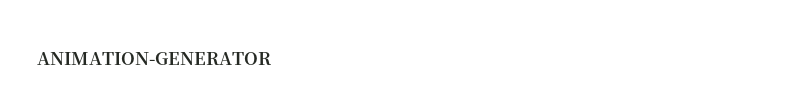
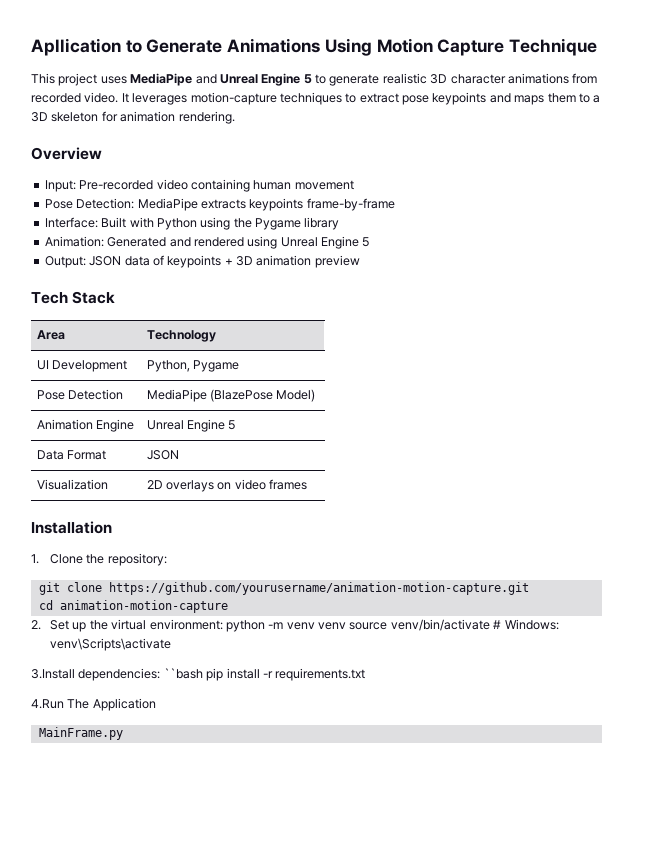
[37,52,271,65] ANIMATION-GENERATOR -> [31,38,598,56] [31,73,598,86] [31,92,601,105] [31,111,235,124] [31,147,102,160] [44,179,354,192] [44,198,395,211] [44,217,340,230] [44,236,370,249] [44,255,360,268] [31,291,116,304] [36,330,65,340] [146,330,216,342] [36,360,128,372] [146,360,240,372] [36,389,124,400] [146,389,316,402] [36,419,135,432] [146,419,236,432] [36,450,107,460] [146,450,179,460] [36,479,108,490] [146,479,308,492] [31,521,112,534] [31,553,167,566] [38,582,529,595] [38,600,228,613] [31,619,559,632] [50,638,172,651] [31,668,366,681] [31,698,156,711] [38,727,123,740] Apllication to Generate Animations Using Motion Capture Technique // This project uses MediaPipe and Unreal Engine 5 to generate realistic 3D character animations from recorded video. It leverages motion-capture techniques to extract pose keypoints and maps them to a 3D skeleton for animation rendering. // Overview // Input: Pre-recorded video containing human movement // Pose Detection: MediaPipe extracts keypoints frame-by-frame // Interface: Built with Python using the Pygame library // Animation: Generated and rendered using Unreal Engine 5 // Output: JSON data of keypoints + 3D animation preview // Tech Stack // Area | Technology // UI Development | Python, Pygame // Pose Detection | MediaPipe (BlazePose Model) // Animation Engine | Unreal Engine 5 // Data Format | JSON // Visualization | 2D overlays on video frames // Installation // 1. Clone the repository: // git clone https://github.com/yourusername/animation-motion-capture.git // cd animation-motion-capture // 2. Set up the virtual environment: python -m venv venv source venv/bin/activate # Windows: venv\Scripts\activate // 3.Install dependencies: ``bash pip install -r requirements.txt // 4.Run The Application // MainFrame.py

